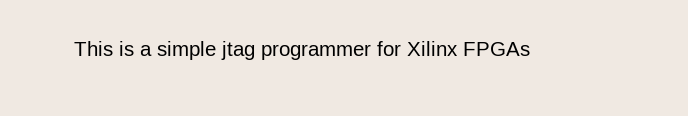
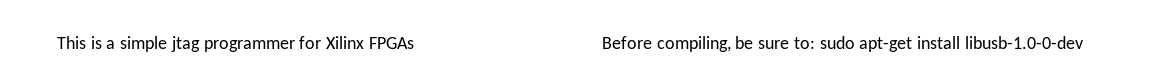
(530, 49) none -> [602,36,1083,52] // Before compiling, be sure to: sudo apt-get install libusb-1.0-0-dev

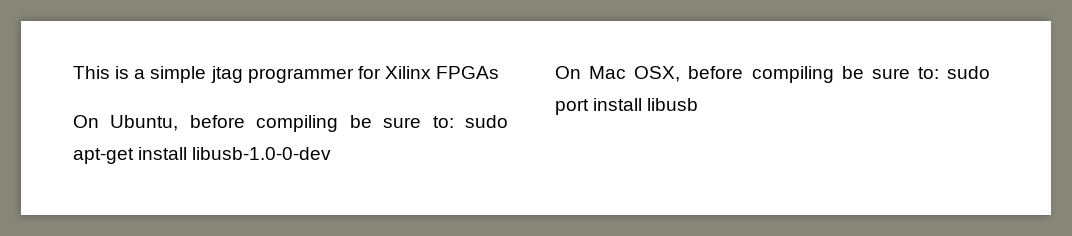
[602,36,731,52] Before compiling, -> [73,115,339,132] On Ubuntu, before compiling
(1083, 42) none -> [555,66,990,83] [555,98,699,115] // On Mac OSX, before compiling be sure to: sudo port install libusb

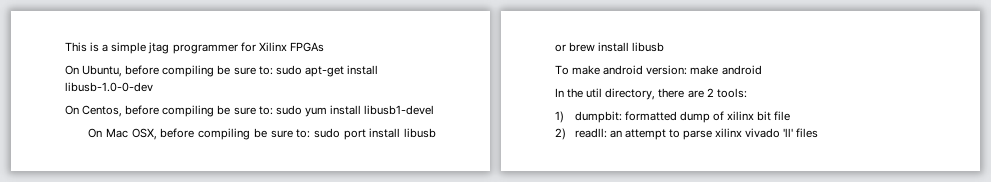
(332, 153) none -> [65,105,435,117] // On Centos, before compiling be sure to: sudo yum install libusb1-devel
(699, 104) none -> [555,42,665,52] [555,65,762,75] [555,88,747,100] [555,111,791,123] [555,128,819,140] or brew install libusb // To make android version: make android // In the util directory, there are 2 tools: // 1) dumpbit: formatted dump of xilinx bit file // 2) readll: an attempt to parse xilinx vivado 'll' files

